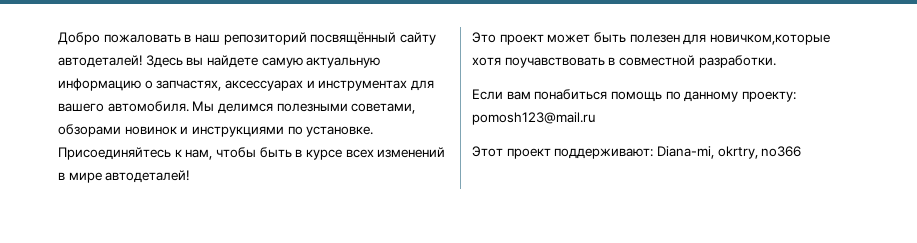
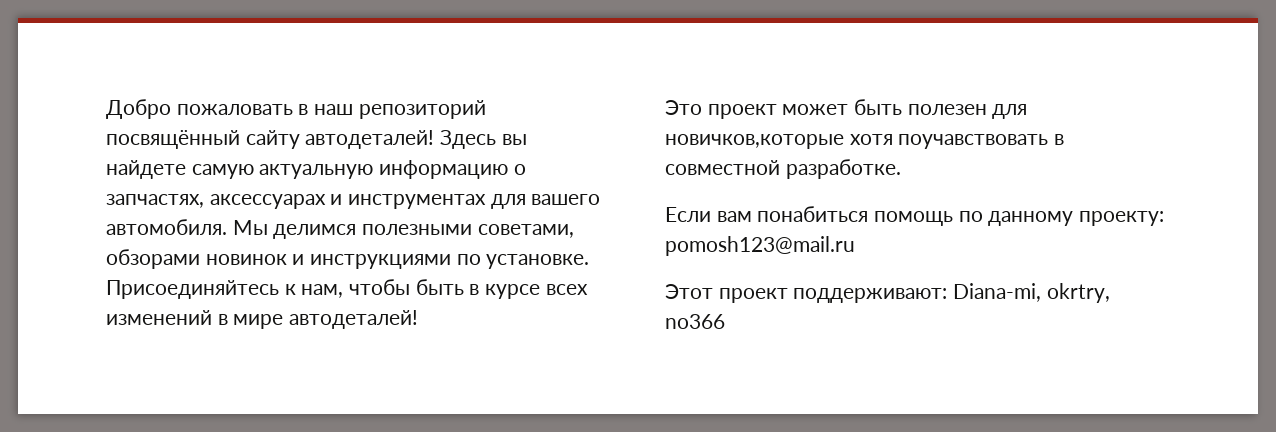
[709,34,830,45] новичком,которые -> [665,134,844,149] новичков,которые
[698,55,776,68] разработки. -> [785,159,901,179] разработке.

